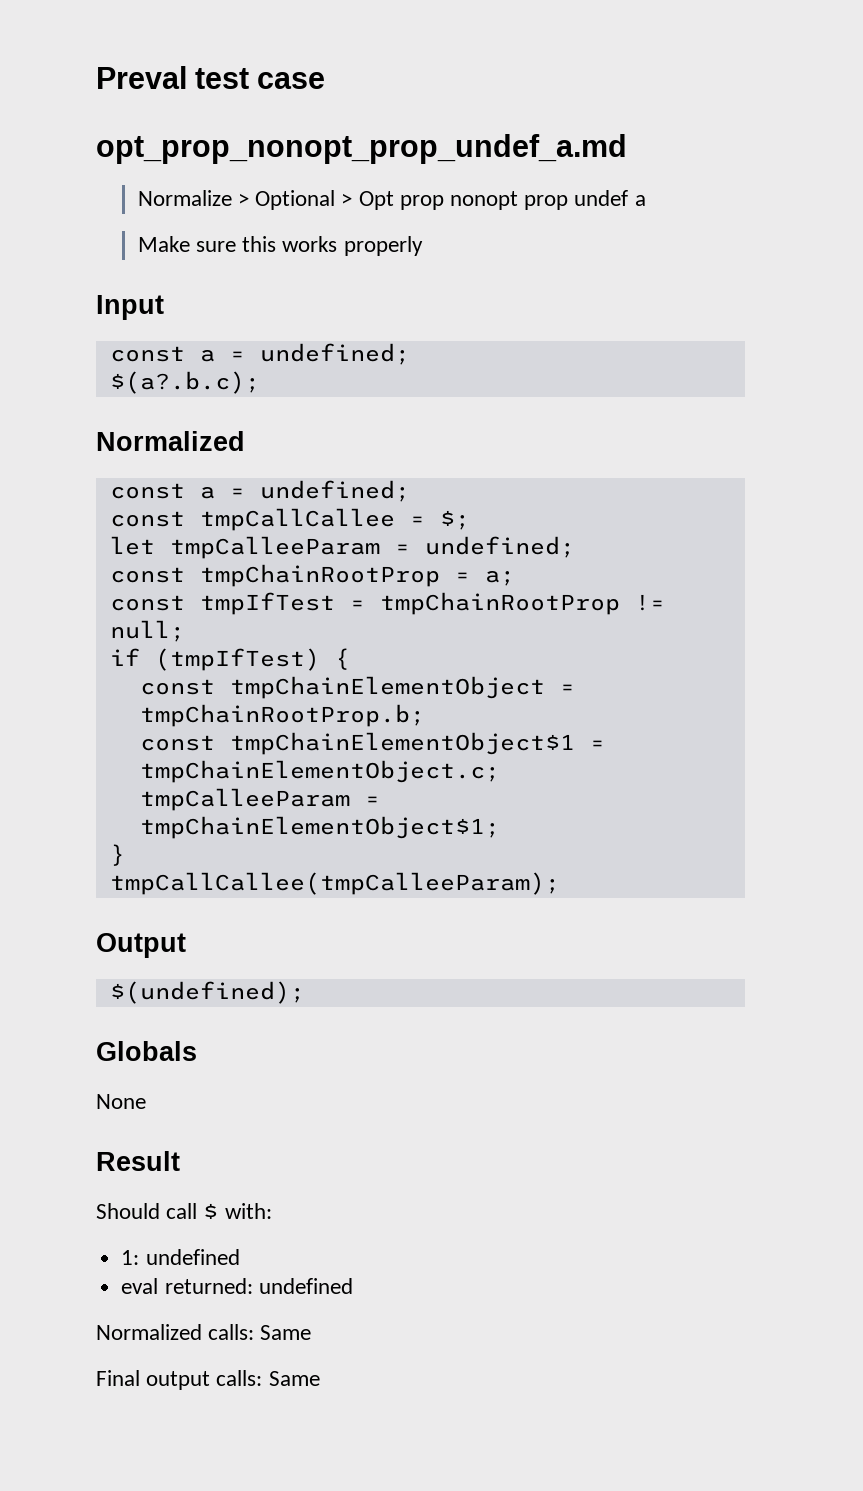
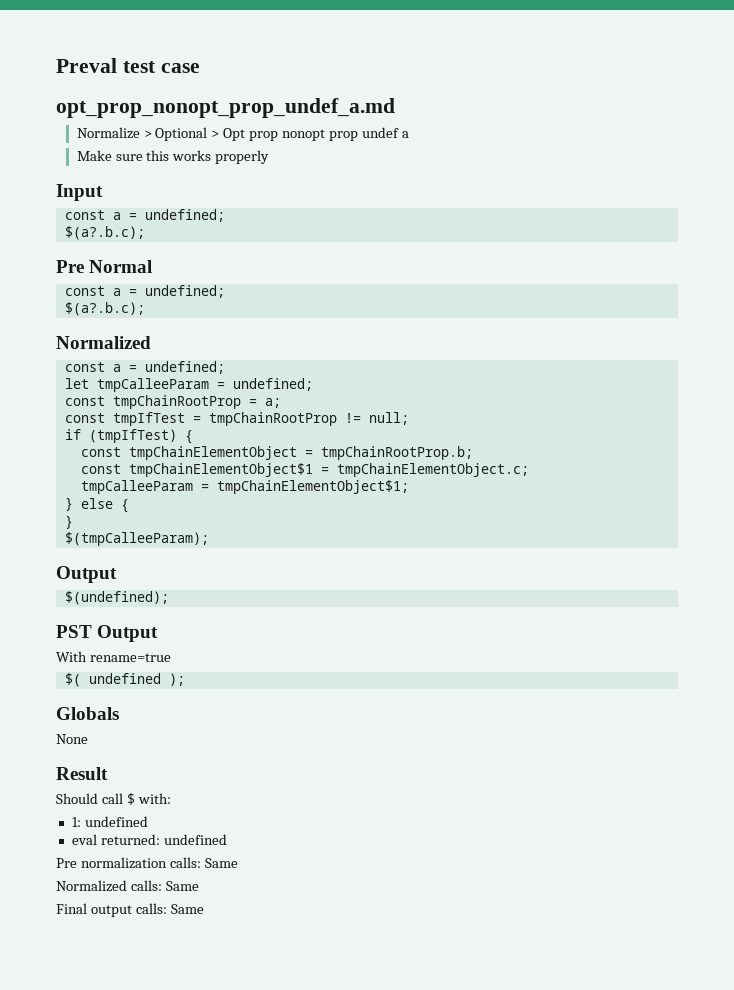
(260, 382) none -> [56,260,153,273] [64,285,225,298] [64,302,145,316] // Pre Normal // const a = undefined; // $(a?.b.c);
[109,508,470,531] // const tmpCallCallee = $; -> (225, 367) none
[109,872,560,895] [96,933,186,958] [109,981,305,1004] // tmpCallCallee(tmpCalleeParam); // Output // $(undefined); -> [80,498,129,513] [64,515,73,529] [64,532,209,546] [56,566,117,583] [64,591,169,605] [56,625,159,642] [56,651,171,662] [64,673,185,687] else { // } // $(tmpCalleeParam); // Output // $(undefined); // PST Output // With rename=true // $( undefined );
(353, 1286) none -> [56,857,238,869] // Pre normalization calls: Same

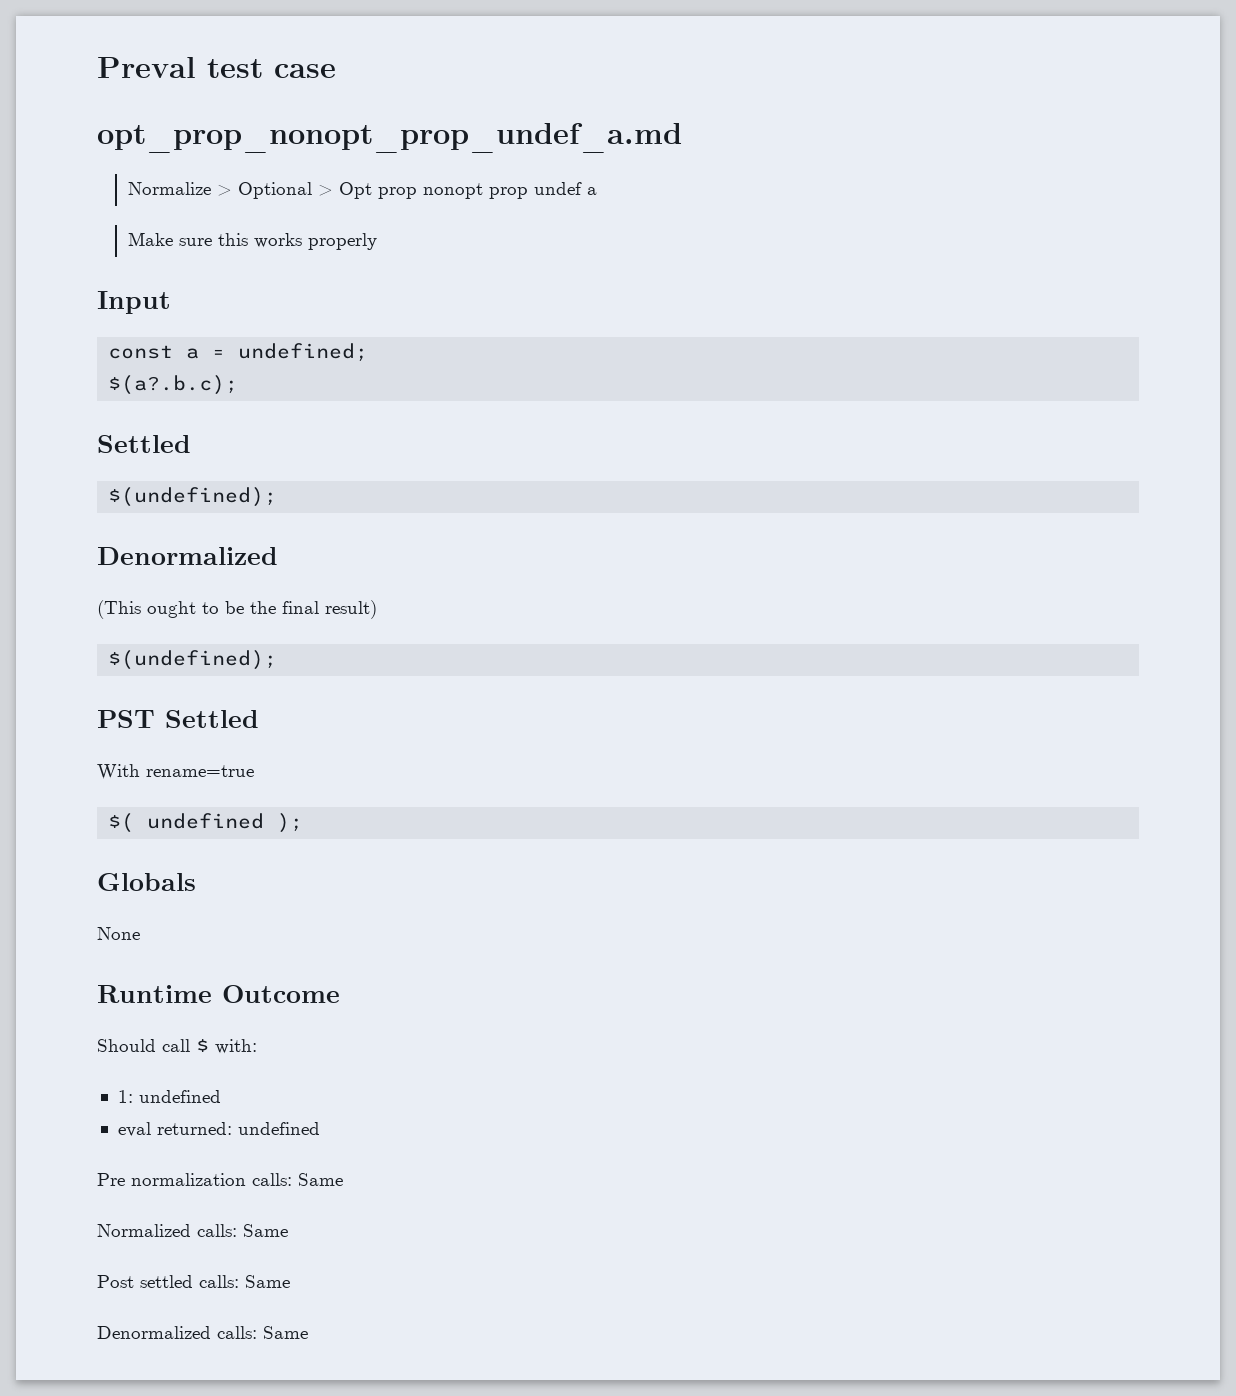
[56,260,153,273] [64,285,225,298] [64,302,145,316] [56,336,151,349] [64,361,225,374] [64,378,313,392] [64,395,281,409] [64,412,409,426] [64,429,193,444] [80,446,473,460] [80,463,529,477] [80,480,409,494] [64,497,129,513] [64,515,73,529] [64,532,209,546] [56,566,117,583] Pre Normal // const a = undefined; // $(a?.b.c); // Normalized // const a = undefined; // let tmpCalleeParam = undefined; // const tmpChainRootProp = a; // const tmpIfTest = tmpChainRootProp != null; // if (tmpIfTest) { // const tmpChainElementObject = tmpChainRootProp.b; // const tmpChainElementObject$1 = tmpChainElementObject.c; // tmpCalleeParam = tmpChainElementObject$1; // } else { // } // $(tmpCalleeParam); // Output -> [97,435,191,453] [108,487,278,507] [97,547,278,565] [97,600,377,619] Settled // $(undefined); // Denormalized // (This ought to be the final result)
[97,625,159,642] Output -> [165,710,259,728] Settled
[56,767,108,780] Result -> [97,985,340,1003] Runtime Outcome
[56,903,204,917] Final output calls: Same -> [97,1275,290,1288] [97,1326,308,1339] Post settled calls: Same // Denormalized calls: Same

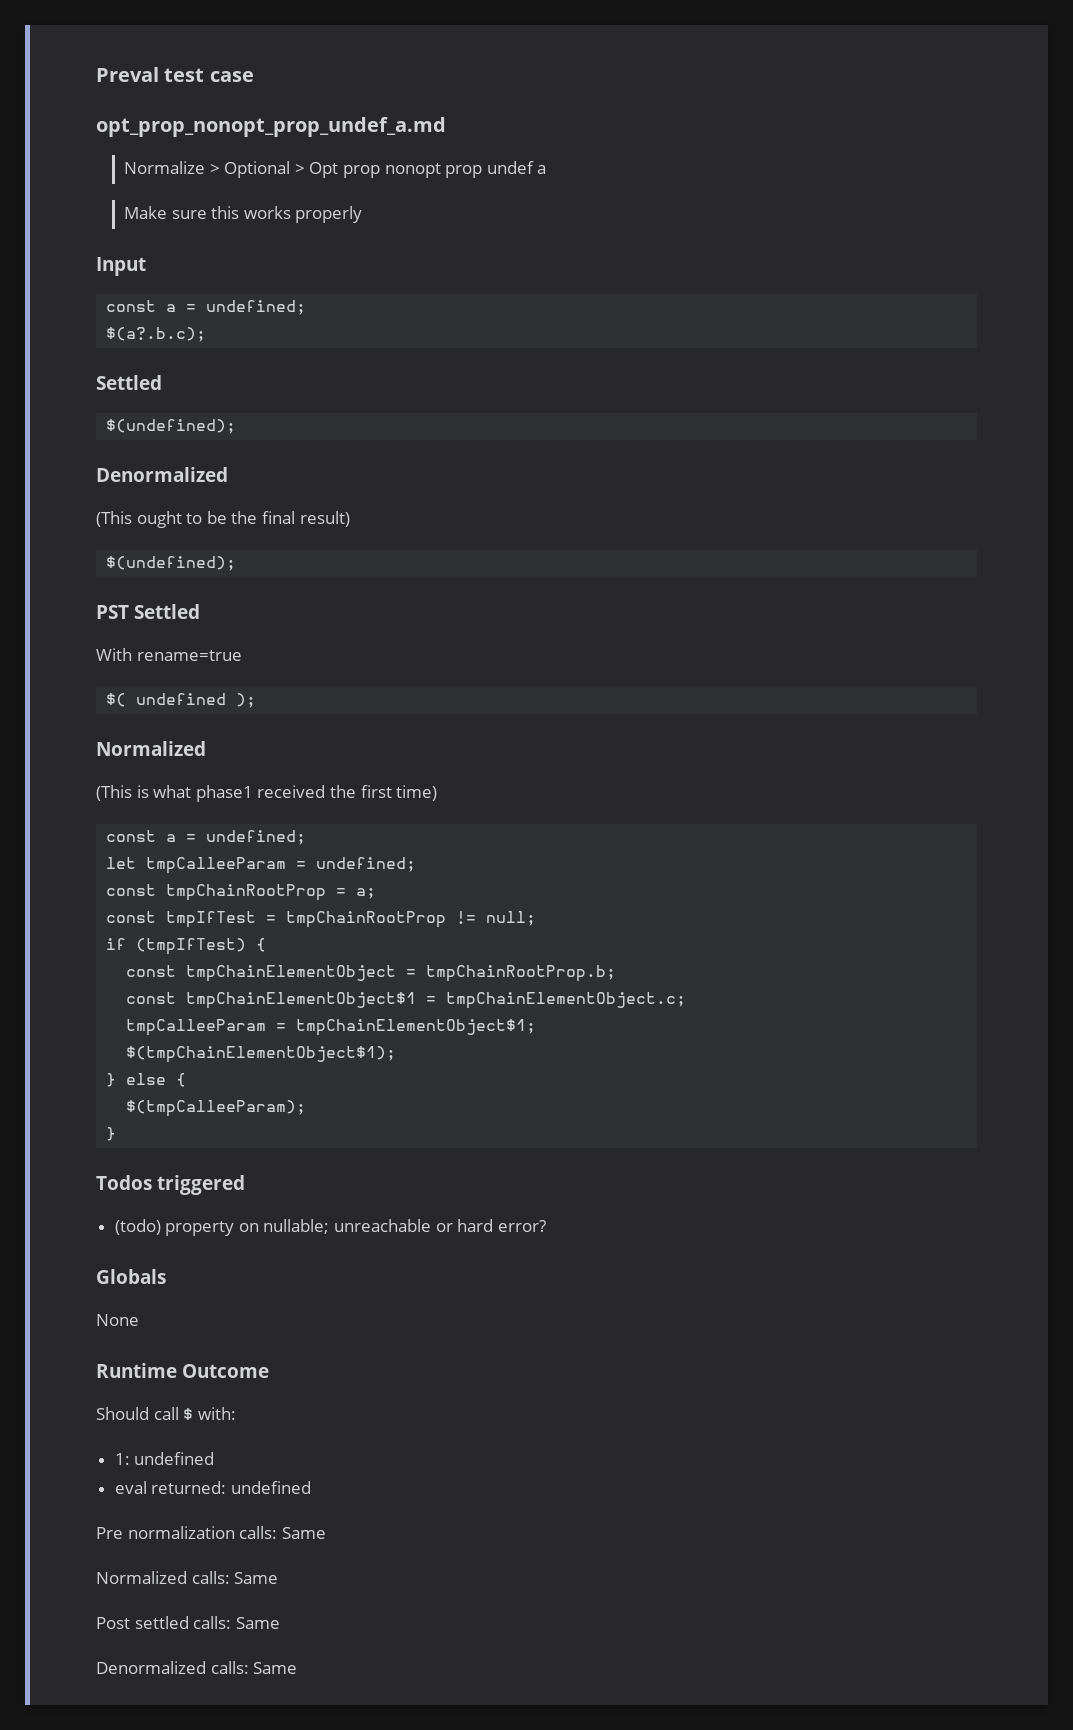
(304, 823) none -> [96,741,206,756] [96,785,438,802] [106,830,307,845] [106,857,417,874] [106,884,377,901] [106,911,537,928] [106,938,267,955] [126,965,617,982] [126,992,687,1009] [126,1019,537,1036] [126,1046,397,1063] [106,1073,187,1087] [126,1100,307,1117] [106,1127,117,1141] [96,1175,245,1195] [114,1219,546,1236] // Normalized // (This is what phase1 received the first time) // const a = undefined; // let tmpCalleeParam = undefined; // const tmpChainRootProp = a; // const tmpIfTest = tmpChainRootProp != null; // if (tmpIfTest) { // const tmpChainElementObject = tmpChainRootProp.b; // const tmpChainElementObject$1 = tmpChainElementObject.c; // tmpCalleeParam = tmpChainElementObject$1; // $(tmpChainElementObject$1); // } else { // $(tmpCalleeParam); // } // Todos triggered // (todo) property on nullable; unreachable or hard error?

